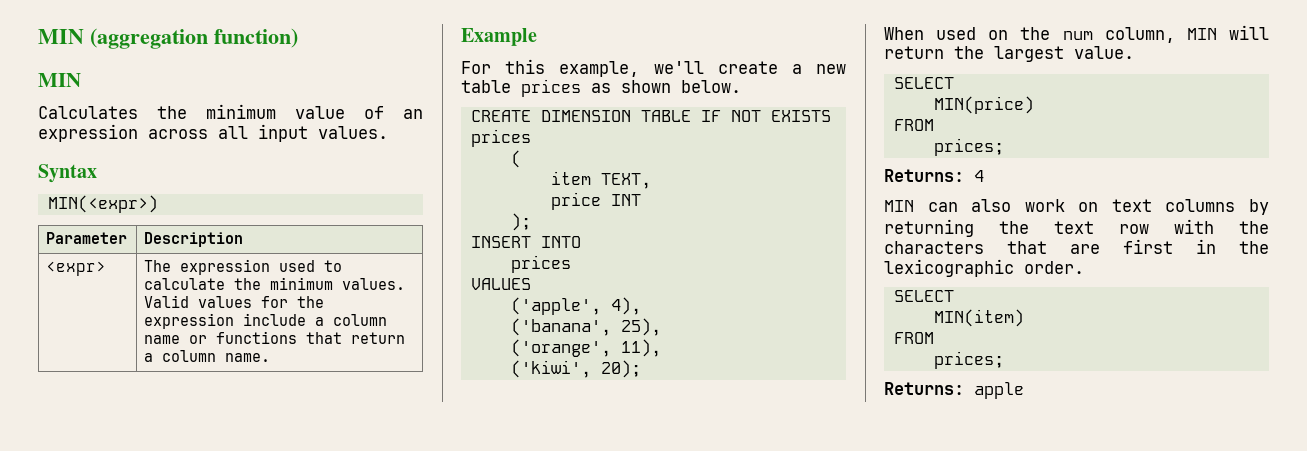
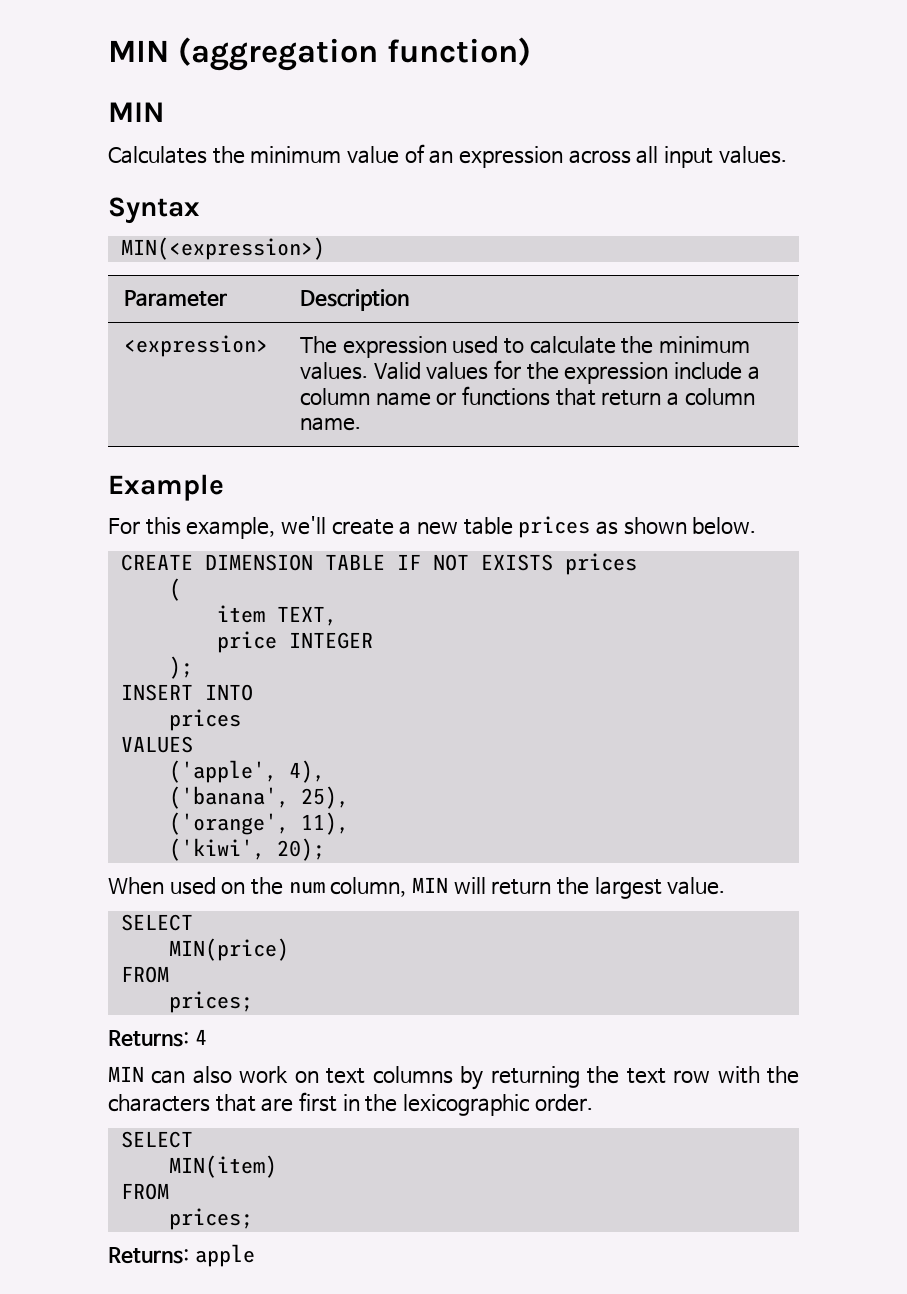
[47,195,158,213] MIN(<expr>) -> [120,237,325,260] MIN(<expression>)
[46,261,107,276] <expr> -> [123,335,268,357] <expression>
[610,194,641,206] INT -> [288,632,373,649] INTEGER

